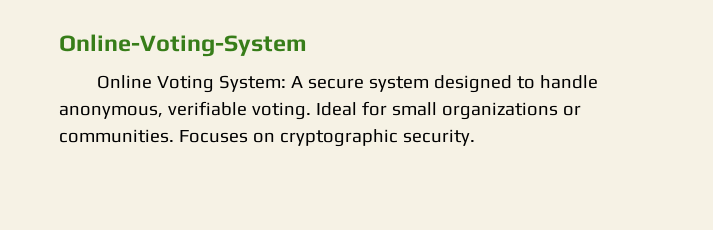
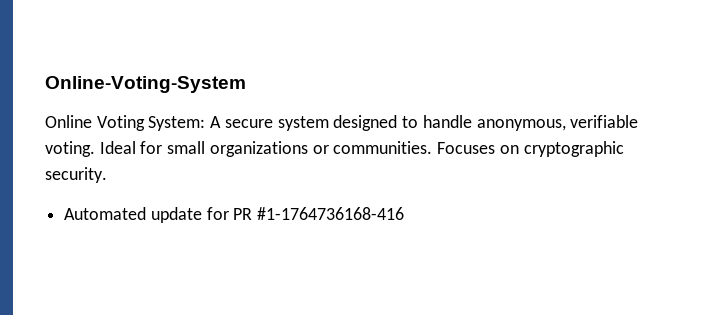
(475, 137) none -> [64,207,405,223] // Automated update for PR #1-1764736168-416

